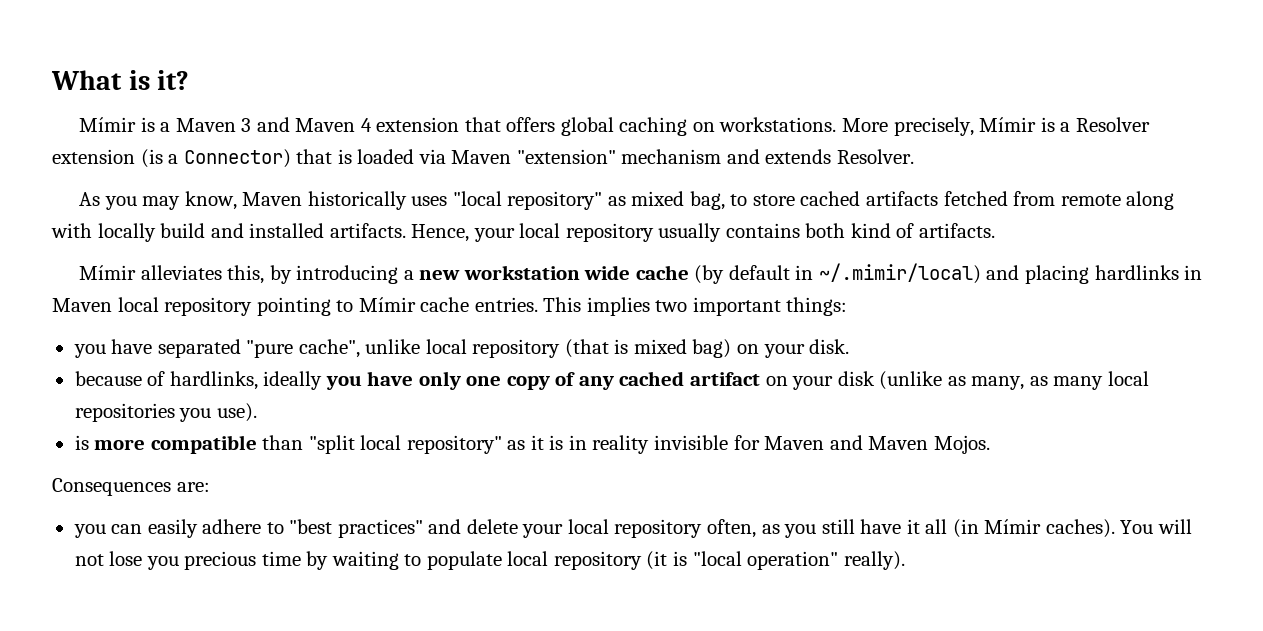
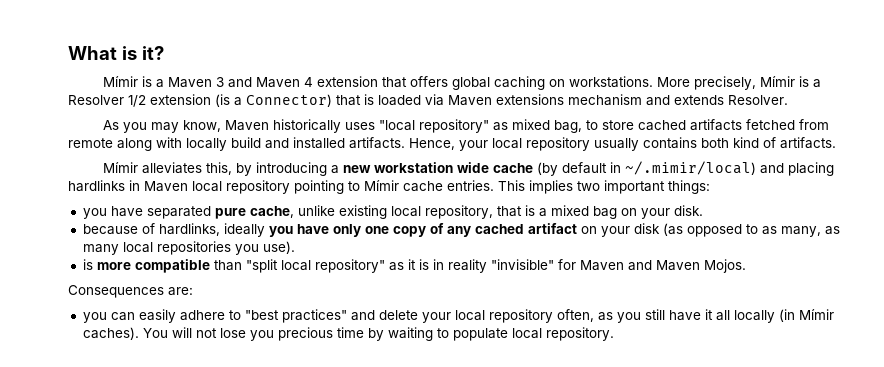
(1150, 124) none -> [128,95,146,107] 1/2
[516,149,616,164] "extension" -> [496,94,564,105] extensions
[246,339,732,358] "pure cache", unlike local repository (that is mixed bag) -> [214,205,617,219] pure cache, unlike existing local repository, that is a mixed bag
[879,371,943,390] (unlike -> [662,223,758,237] (as opposed to
[653,435,728,450] invisible -> [490,259,554,270] "invisible"
(948, 526) none -> [733,310,775,323] locally
[553,551,905,570] repository (it is "local operation" really). -> [545,327,614,341] repository.

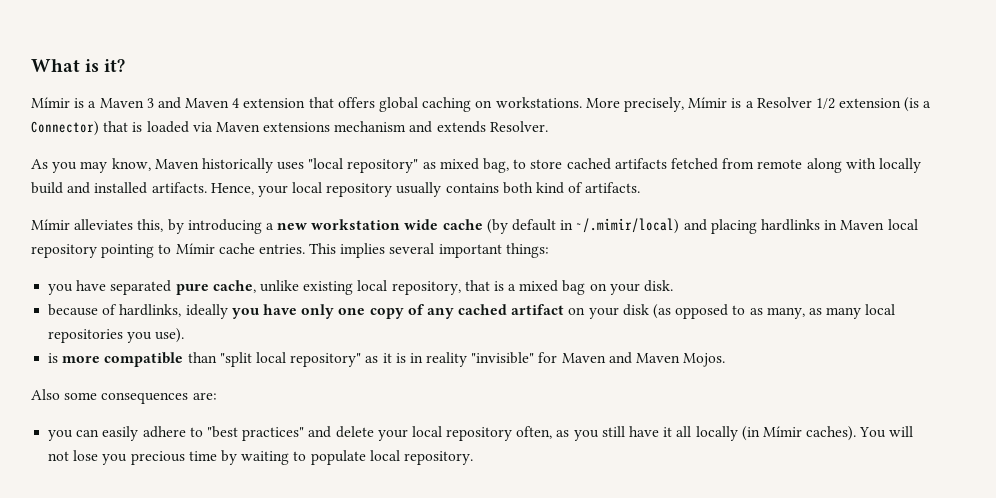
[577,181,600,191] two -> [389,243,435,254] several
[68,285,164,298] Consequences -> [31,389,189,404] Also some consequences

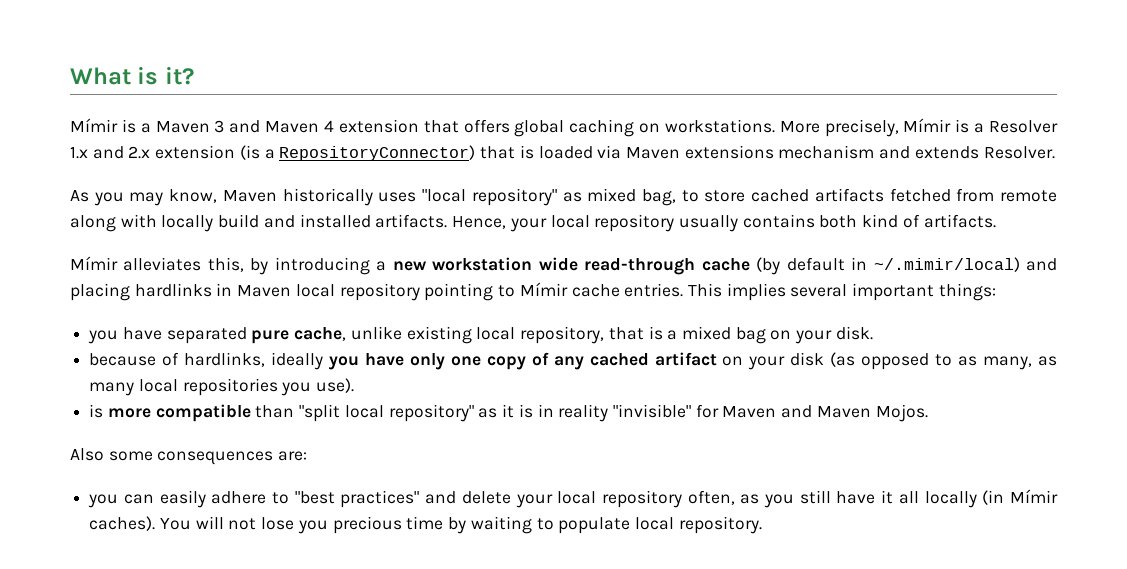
[815,98,835,109] 1/2 -> [70,146,151,159] 1.x and 2.x
[31,121,99,136] Connector) -> [279,145,476,161] RepositoryConnector)
(439, 224) none -> [584,258,696,275] read-through

